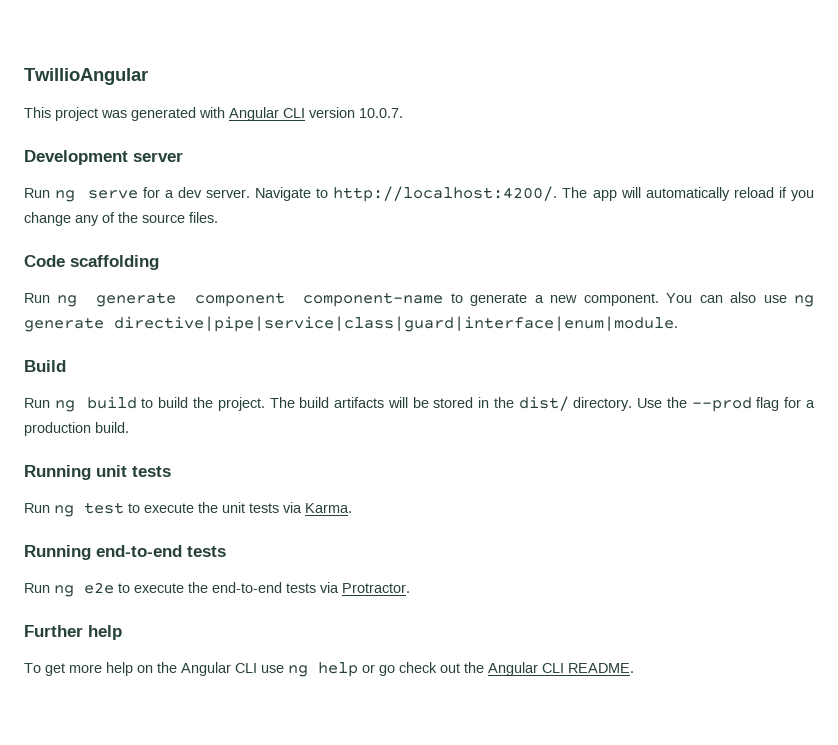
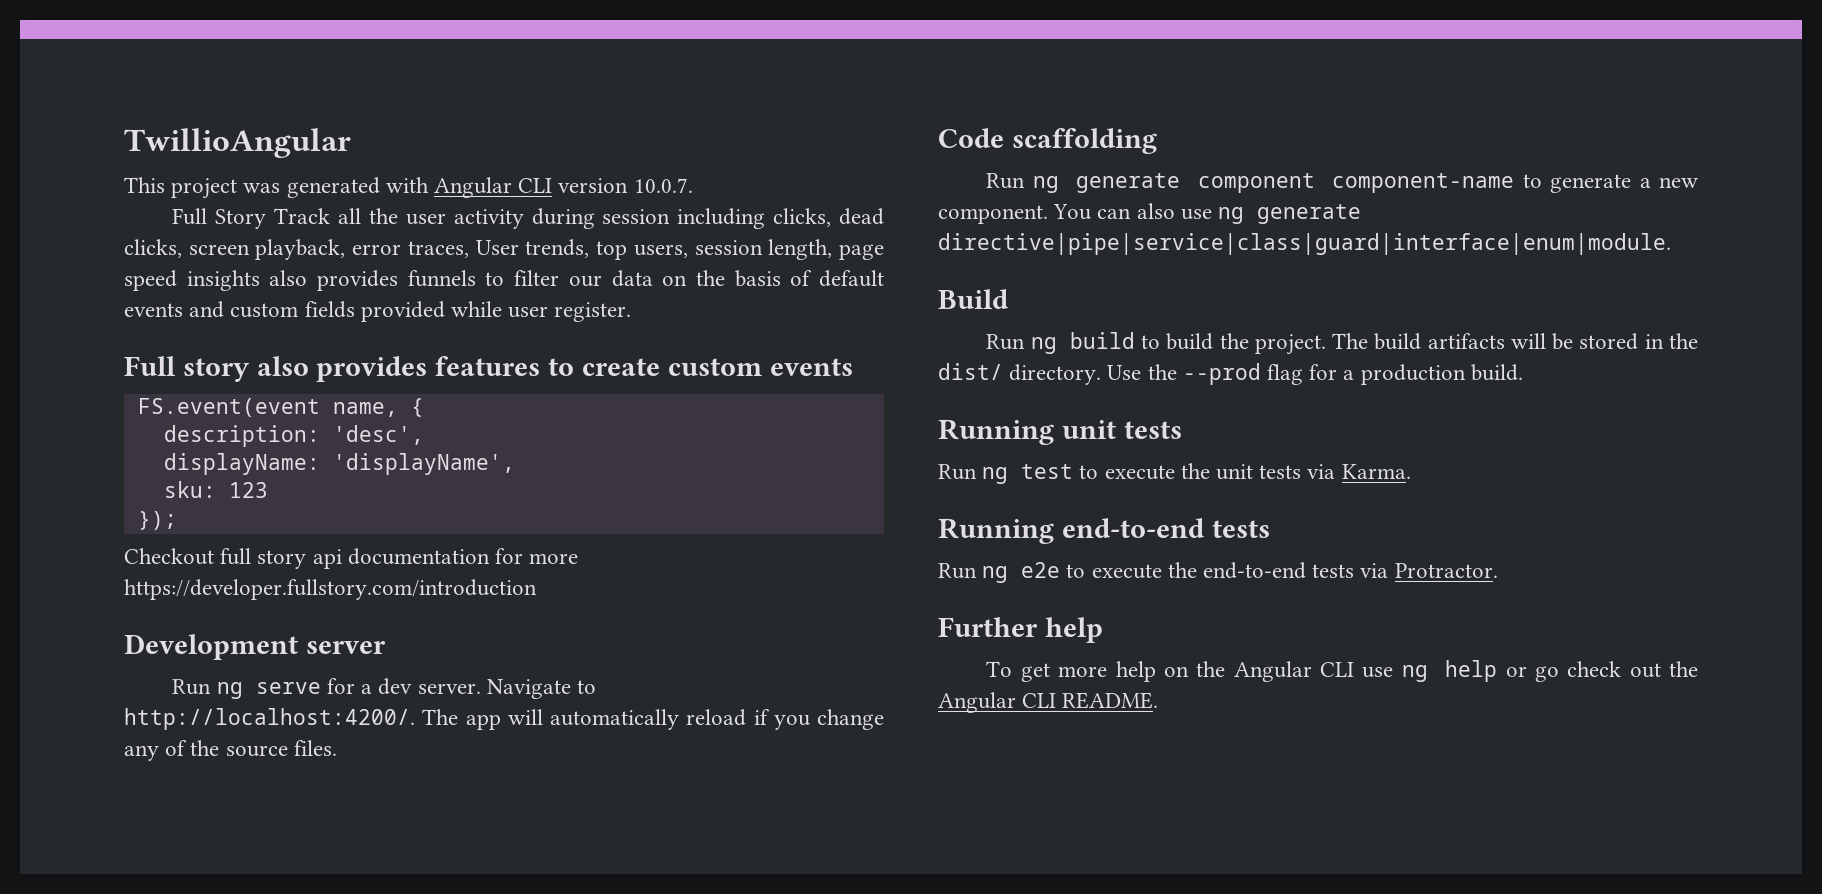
(403, 113) none -> [172,208,884,229] [124,239,885,260] [124,270,885,291] [124,301,632,322] [124,356,853,382] [137,398,424,417] [163,425,424,447] [163,453,515,475] [163,481,268,498] [137,511,177,530] [124,548,579,569] [124,579,537,600] // Full Story Track all the user activity during session including clicks, dead clicks, screen playback, error traces, User trends, top users, session length, page speed insights also provides funnels to filter our data on the basis of default events and custom fields provided while user register. // Full story also provides features to create custom events // FS.event(event name, { // description: 'desc', // displayName: 'displayName', // sku: 123 // }); // Checkout full story api documentation for more https://developer.fullstory.com/introduction

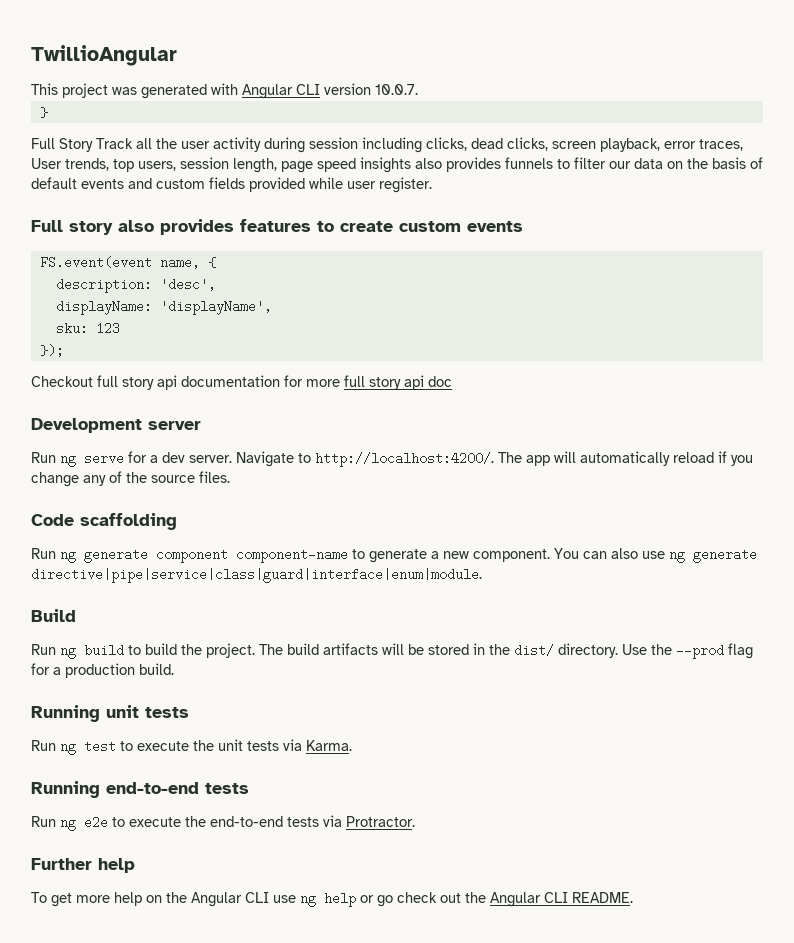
(693, 185) none -> [39,107,48,118] // }
[124,579,537,600] https://developer.fullstory.com/introduction -> [344,375,452,390] full story api doc

